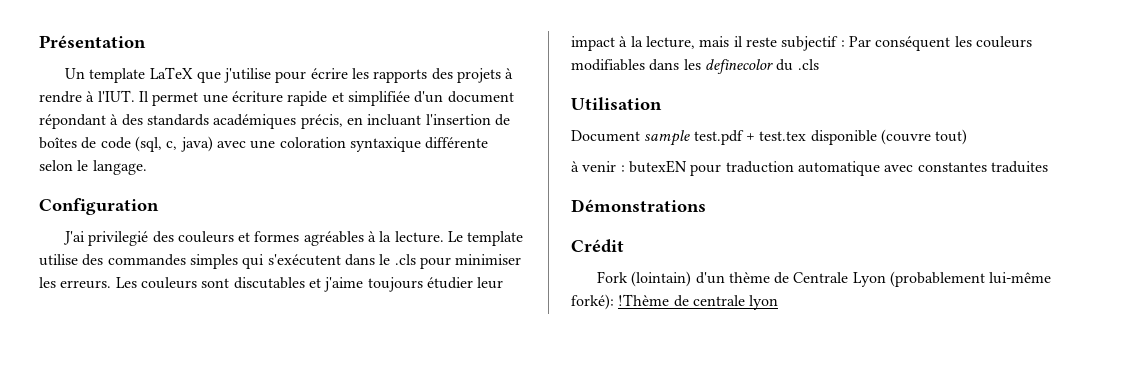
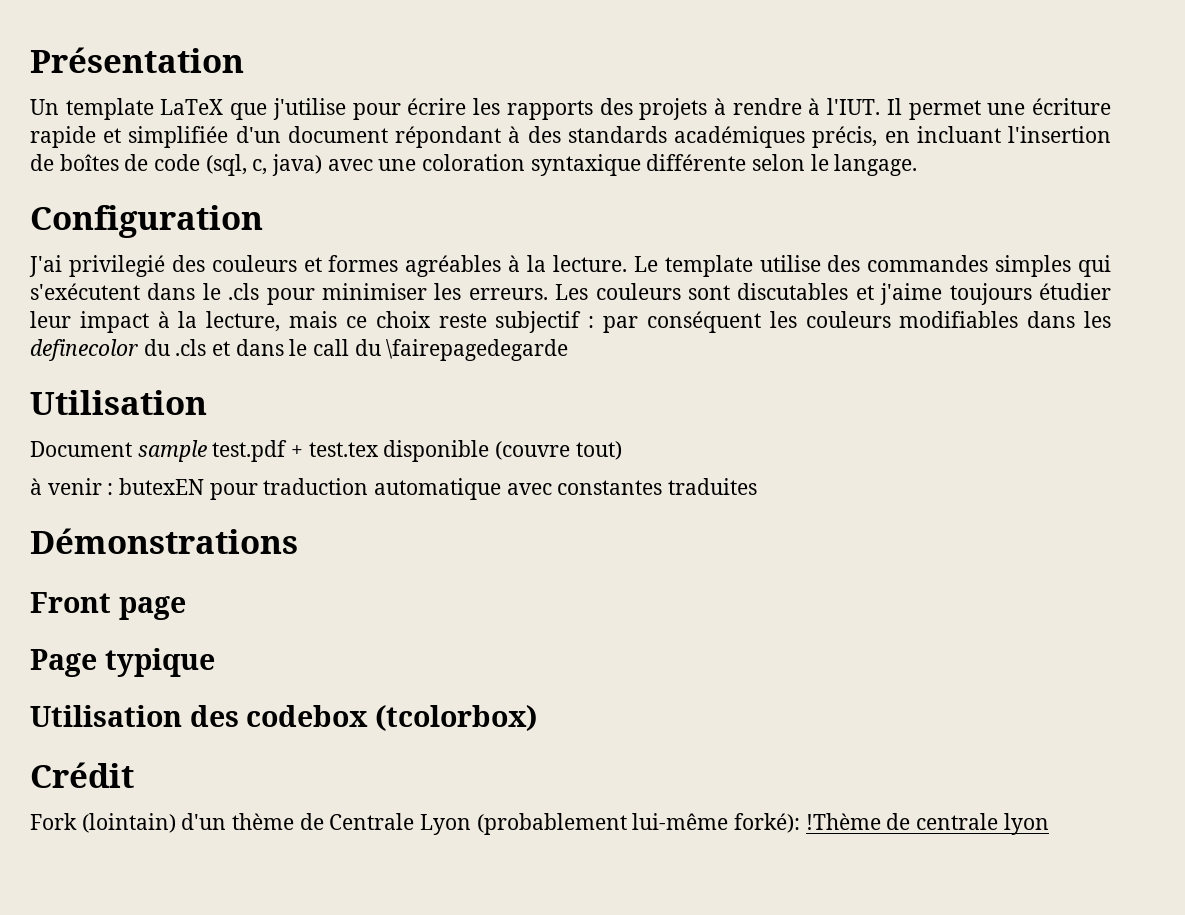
[733,36,743,47] il -> [345,311,431,328] ce choix
[848,36,871,47] Par -> [603,316,639,333] par
(819, 64) none -> [212,339,569,361] et dans le call du \fairepagedegarde
(706, 205) none -> [30,592,186,620] [30,648,215,677] [30,705,538,731] // Front page // Page typique // Utilisation des codebox (tcolorbox)

